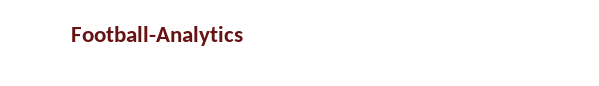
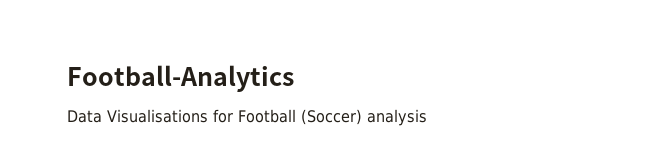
(243, 36) none -> [67,109,427,126] // Data Visualisations for Football (Soccer) analysis

